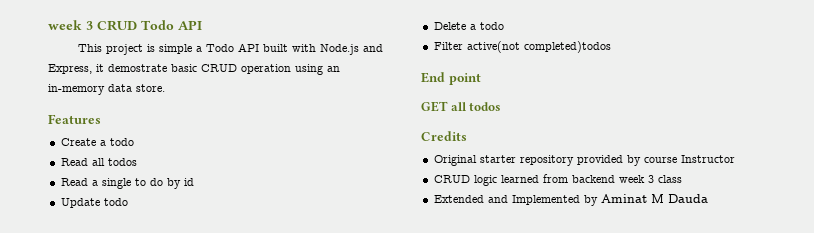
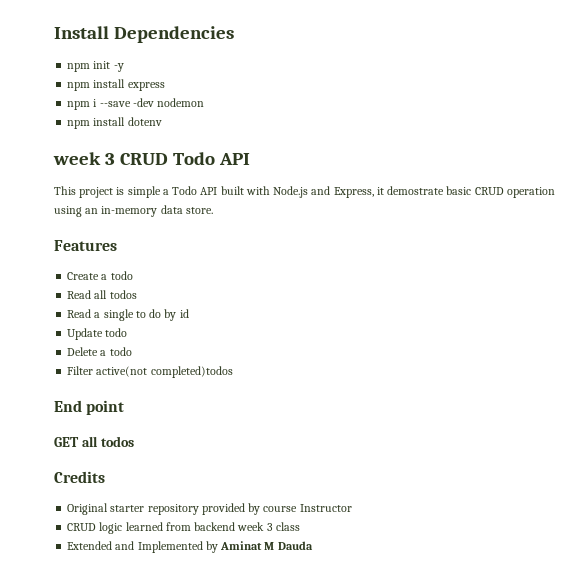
(48, 25) none -> [54,26,234,43] [67,61,124,72] [67,79,165,91] [67,98,205,110] [67,117,162,129] Install Dependencies // npm init -y // npm install express // npm i --save -dev nodemon // npm install dotenv //

